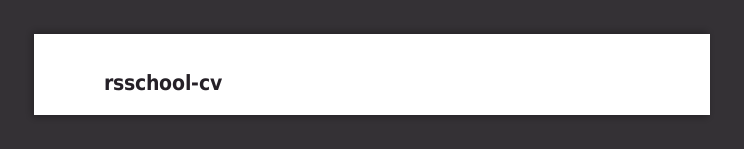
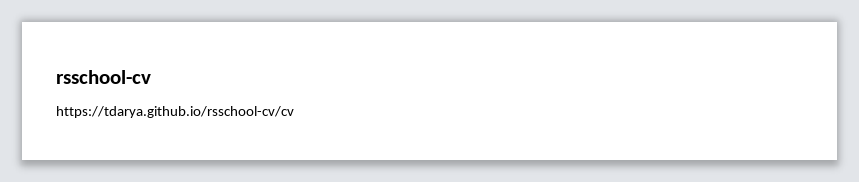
(223, 82) none -> [56,106,294,118] // https://tdarya.github.io/rsschool-cv/cv

